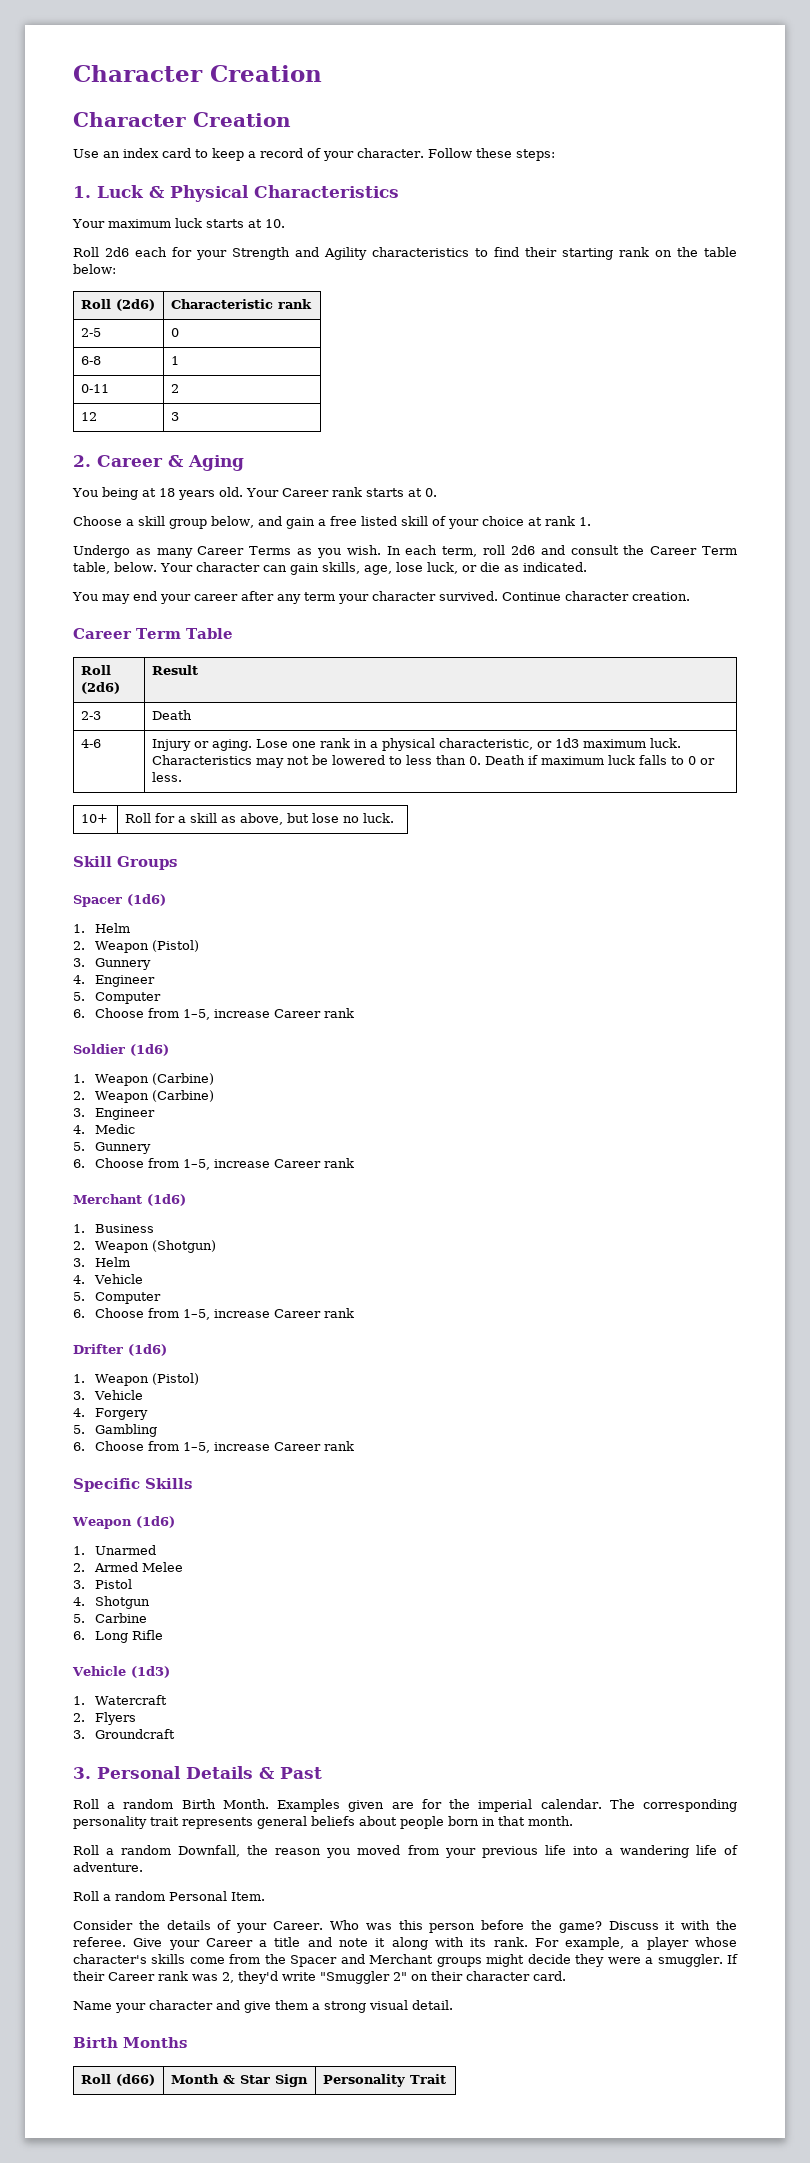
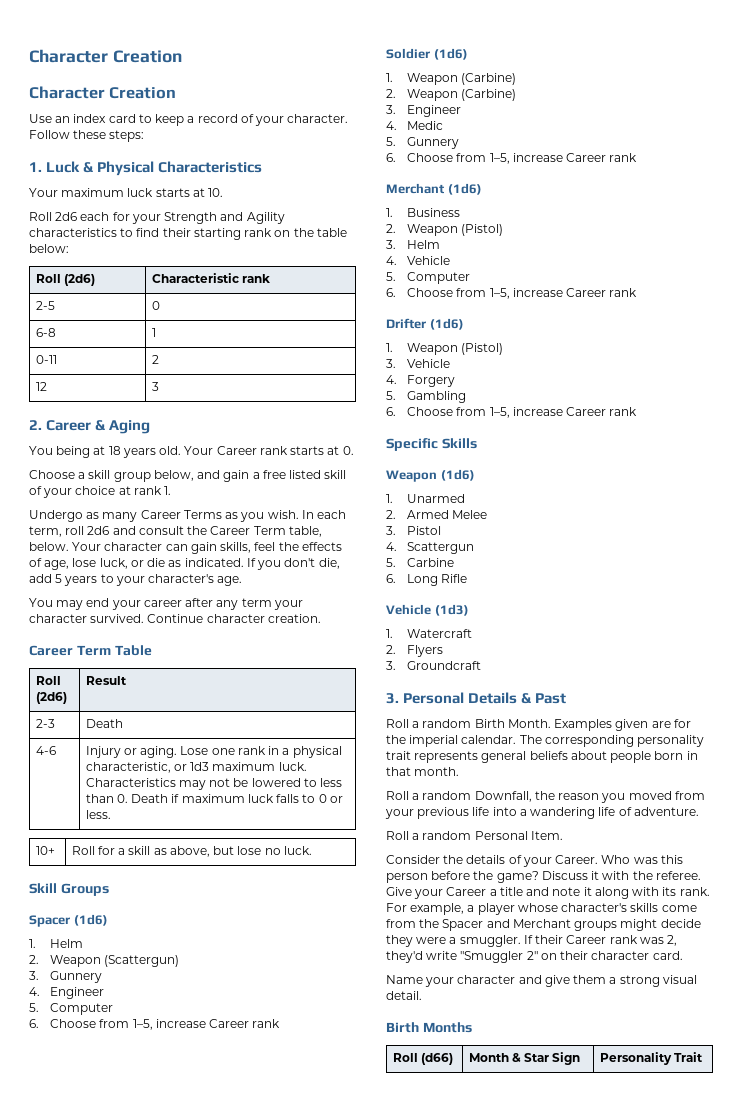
(360, 568) none -> [254,542,342,551] [29,558,42,567] feel the effects of
(587, 567) none -> [246,558,340,570] [29,574,243,586] If you don't die, add 5 years to your character's age.
[152,940,200,952] (Pistol) -> [104,955,180,967] (Scattergun)
[152,1240,217,1253] (Shotgun) -> [461,224,504,236] (Pistol)
[95,1596,151,1609] Shotgun -> [407,542,475,554] Scattergun

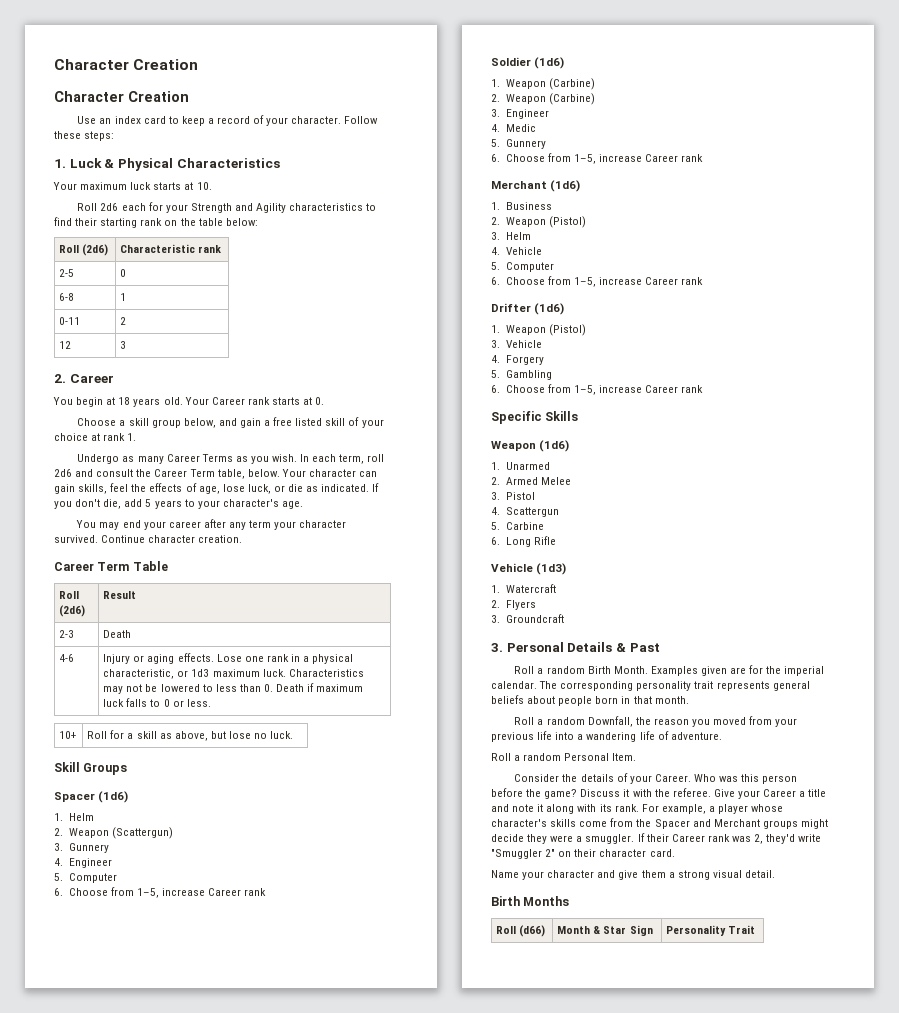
[95,420,151,434] [29,446,91,458] & Aging // You being -> [53,397,104,407] // You begin
[140,746,178,758] aging. -> [147,653,214,664] aging effects.

